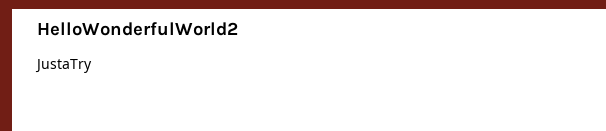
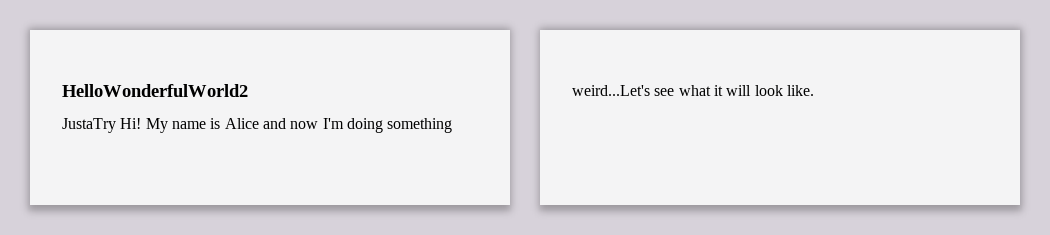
(92, 66) none -> [120,118,453,133] [572,85,814,96] Hi! My name is Alice and now I'm doing something weird...Let's see what it will look like.

